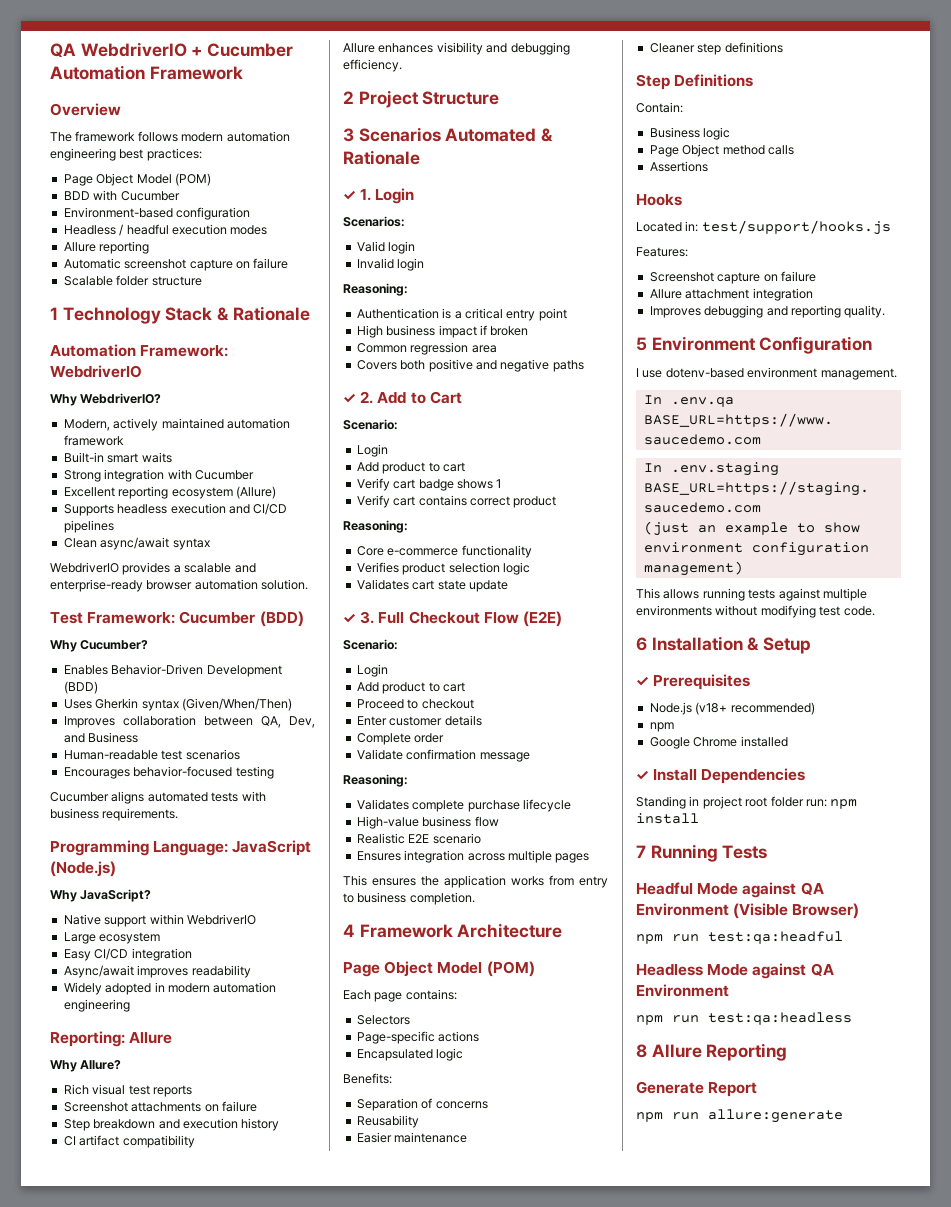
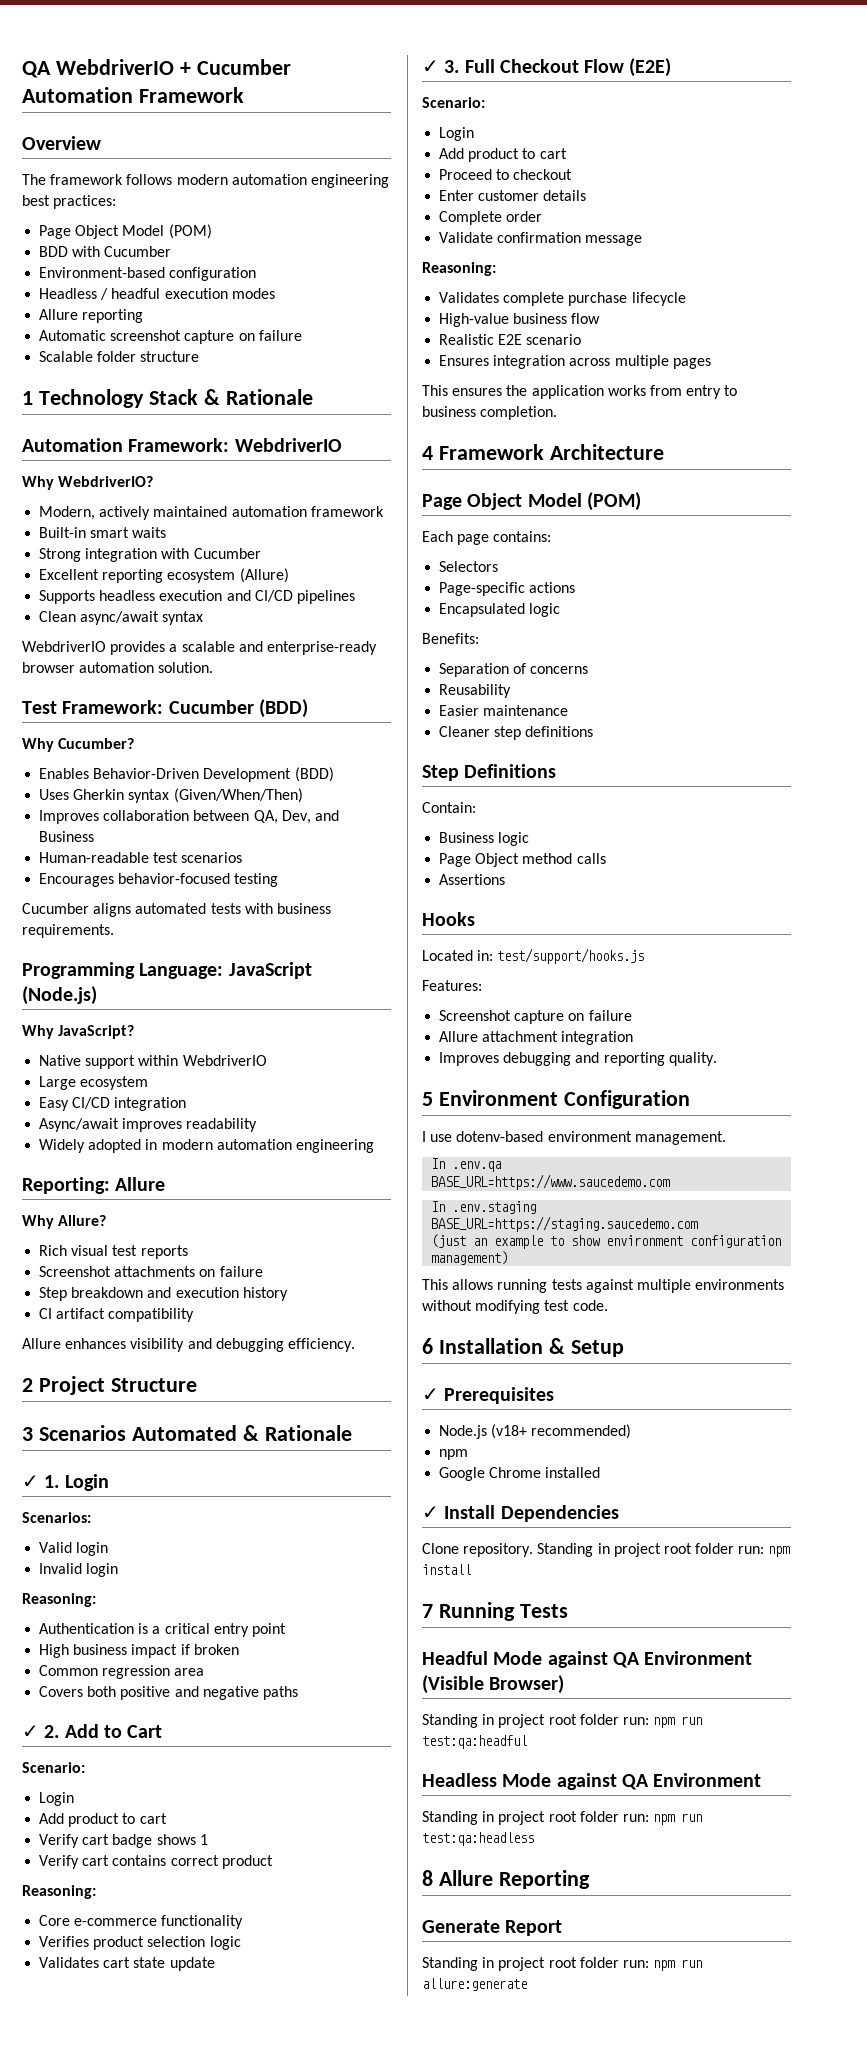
(806, 776) none -> [422,1543,534,1557] Clone repository.
(860, 911) none -> [422,1714,649,1728] Standing in project root folder run:
(729, 990) none -> [422,1811,649,1825] Standing in project root folder run:
(758, 1089) none -> [422,1957,649,1971] Standing in project root folder run:

